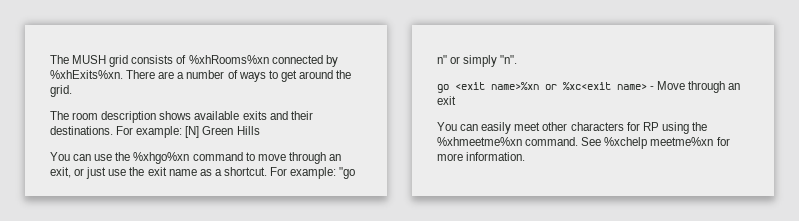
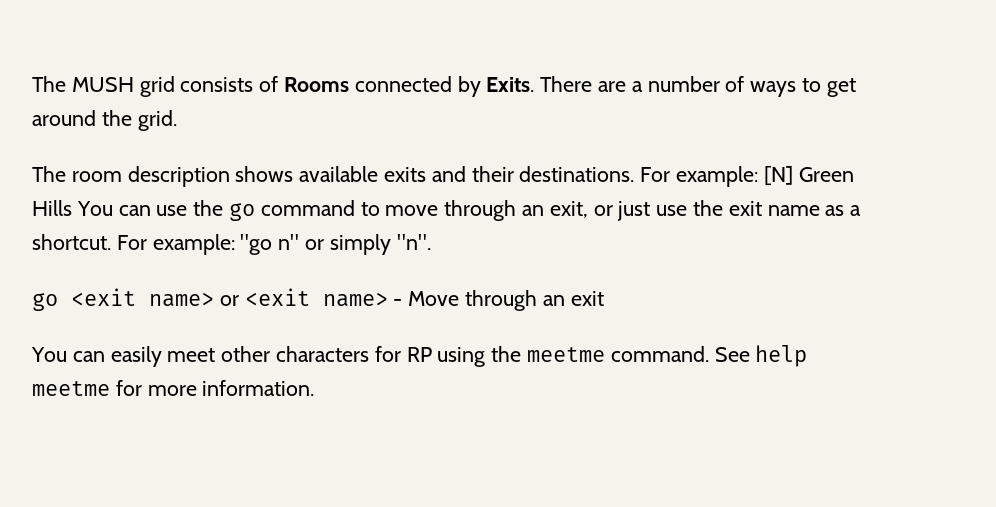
[188,55,269,64] %xhRooms%xn -> [284,77,350,92] Rooms
[50,70,123,79] %xhExits%xn. -> [486,77,535,92] Exits.
(260, 130) // -> (72, 208) none
[133,152,190,164] %xhgo%xn -> [228,203,255,221] go
[491,82,611,90] name>%xn or %xc<exit -> [149,288,310,307] name> or <exit
[437,137,522,146] %xhmeetme%xn -> [527,347,606,362] meetme
[604,137,714,149] %xchelp meetme%xn -> [755,345,808,367] [32,381,110,396] help meetme

